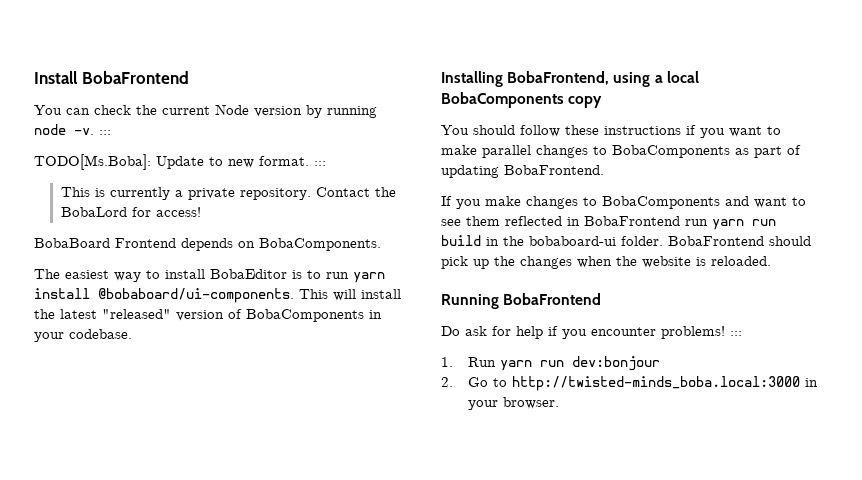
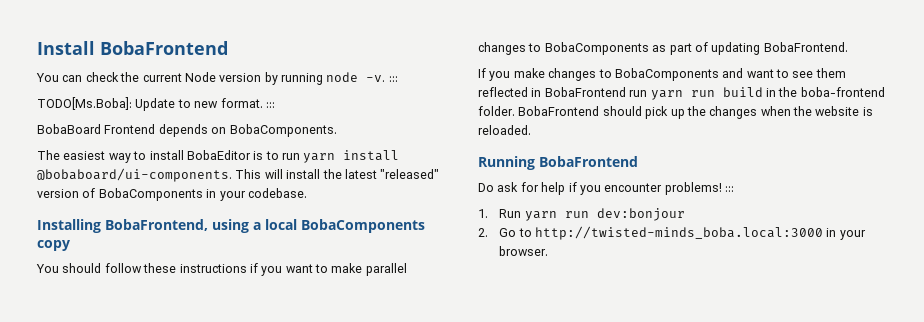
[60,187,396,200] [60,207,201,217] // This is currently a private repository. Contact the BobaLord for access! -> (275, 105) none
[529,236,616,246] bobaboard-ui -> [800,87,885,97] boba-frontend

